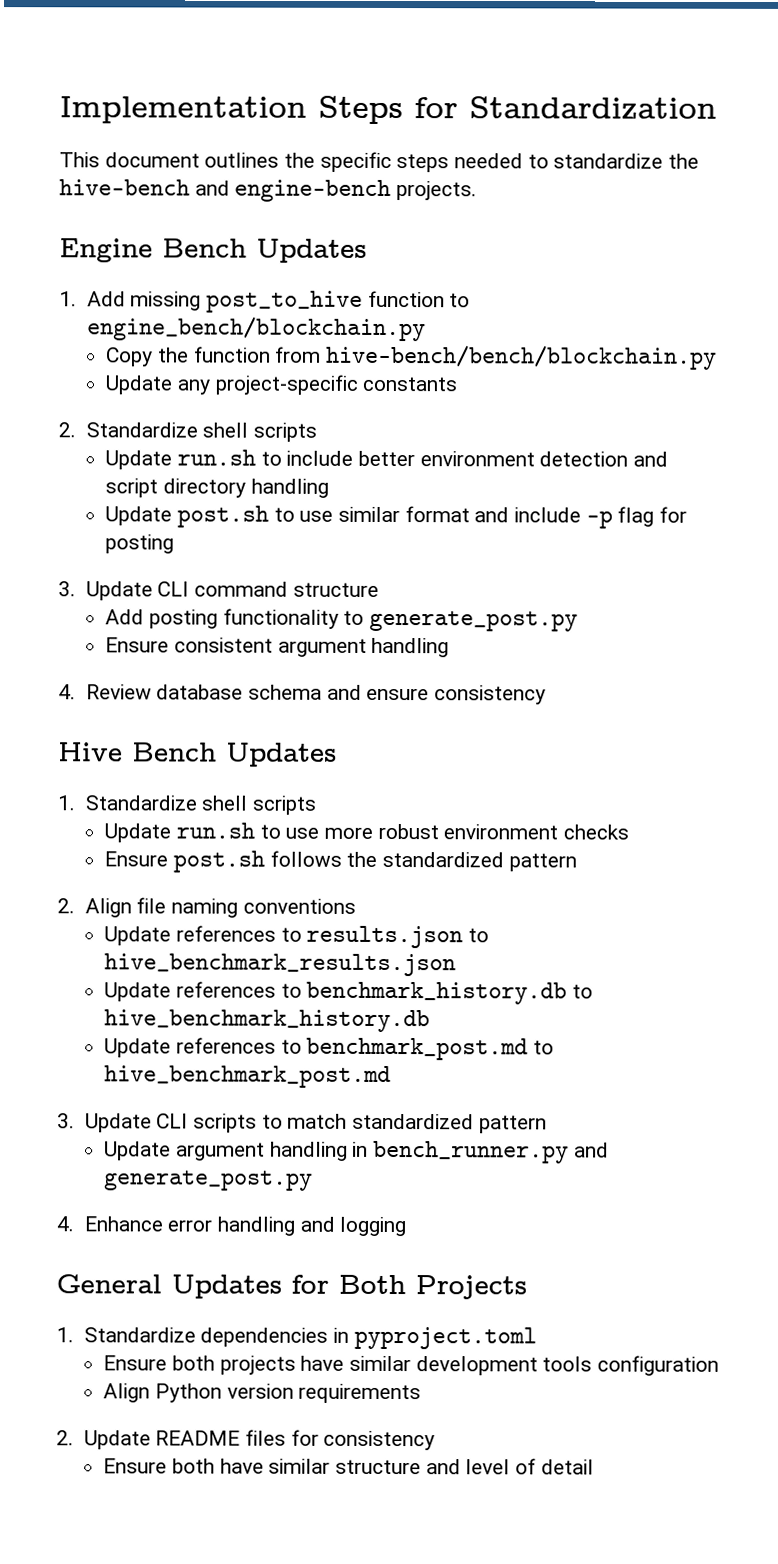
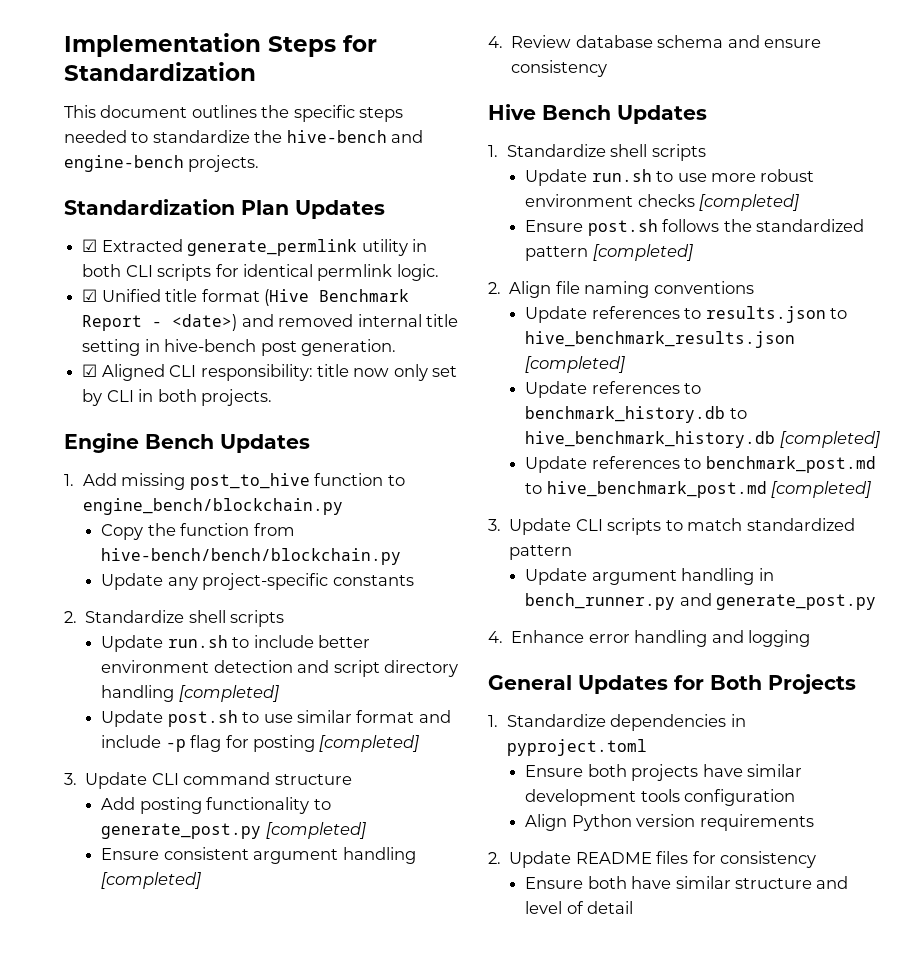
(478, 191) none -> [64,199,385,219] [82,239,427,256] [82,264,439,281] [82,289,409,306] [82,314,458,331] [82,339,396,356] [82,364,458,381] [82,389,272,406] // Standardization Plan Updates // ☑ Extracted generate_permlink utility in both CLI scripts for identical permlink logic. // ☑ Unified title format (Hive Benchmark Report - <date>) and removed internal title setting in hive-bench post generation. // ☑ Aligned CLI responsibility: title now only set by CLI in both projects.
(329, 488) none -> [178,685,279,702] [completed]
(175, 544) none -> [319,735,420,752] [completed]
(578, 621) none -> [265,822,366,839] [completed]
(450, 647) none -> [101,872,202,889] [completed]
(629, 832) none -> [699,194,800,211] [completed]
(577, 862) none -> [592,244,693,261] [completed]
(457, 965) none -> [525,356,626,373] [completed]
(431, 1021) none -> [779,431,880,448] [completed]
(392, 1077) none -> [771,481,872,498] [completed]

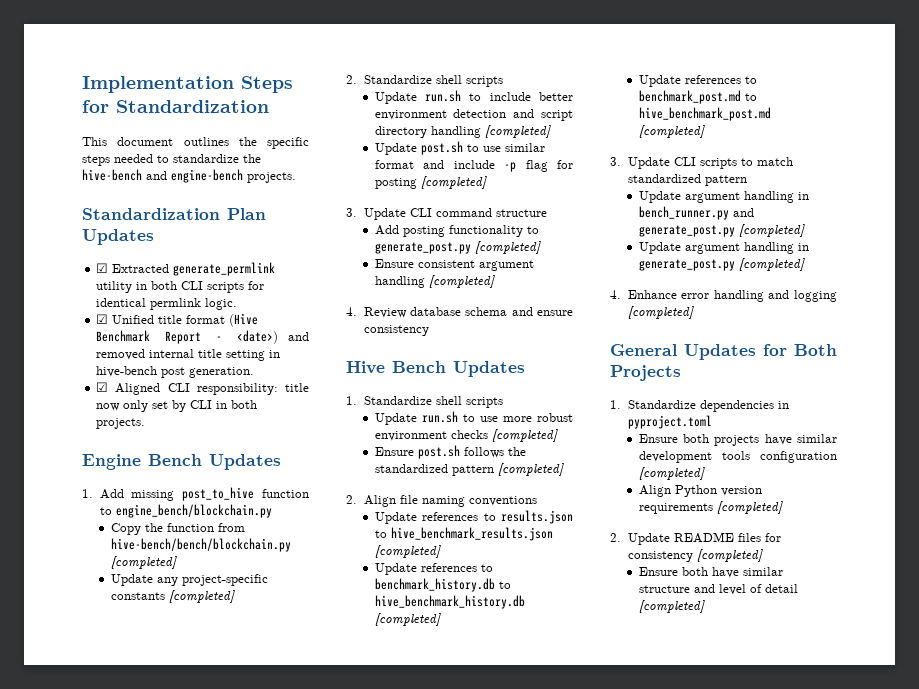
(402, 556) none -> [110,556,177,569] [completed]
(414, 580) none -> [168,590,235,603] [completed]
(877, 602) none -> [738,224,805,237] [638,242,809,254] [638,258,805,271] [completed] // Update argument handling in generate_post.py [completed]
(811, 638) none -> [627,306,694,319] [completed]
(796, 797) none -> [638,467,705,480] [completed]
(814, 822) none -> [716,501,783,514] [completed]
(817, 859) none -> [696,549,763,562] [completed]
(634, 907) none -> [638,600,705,613] [completed]

